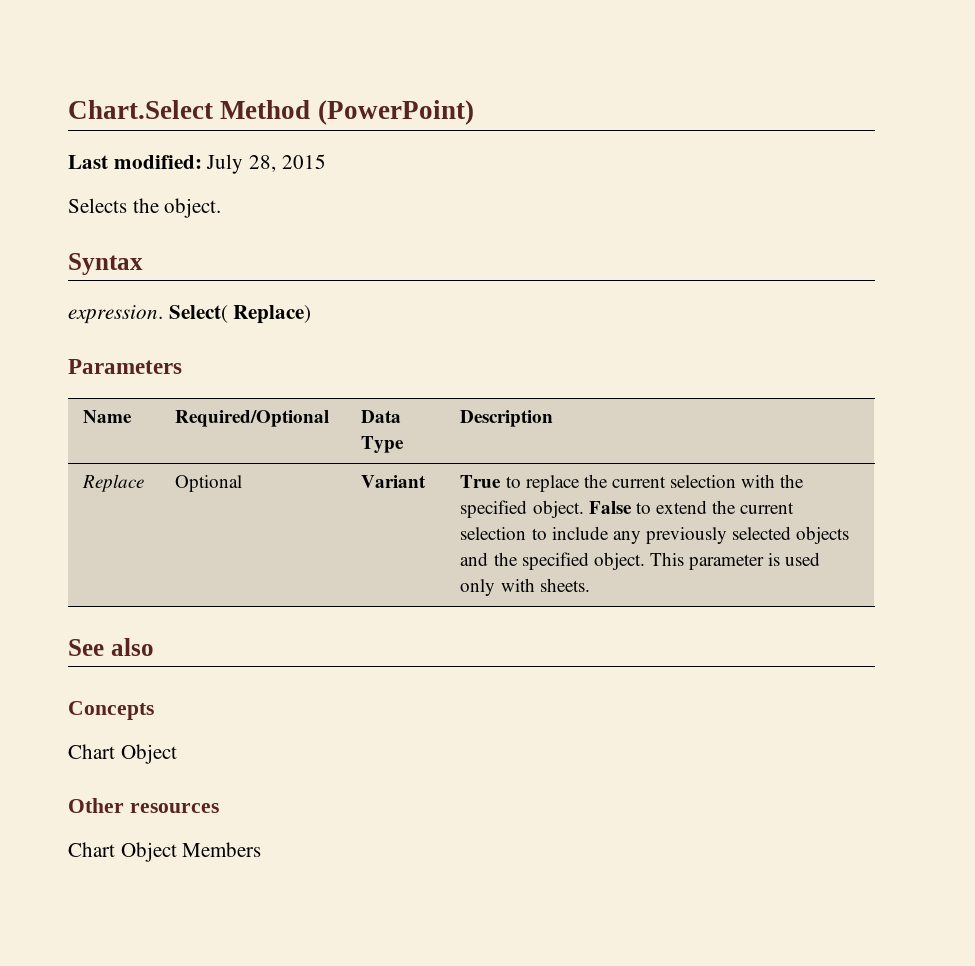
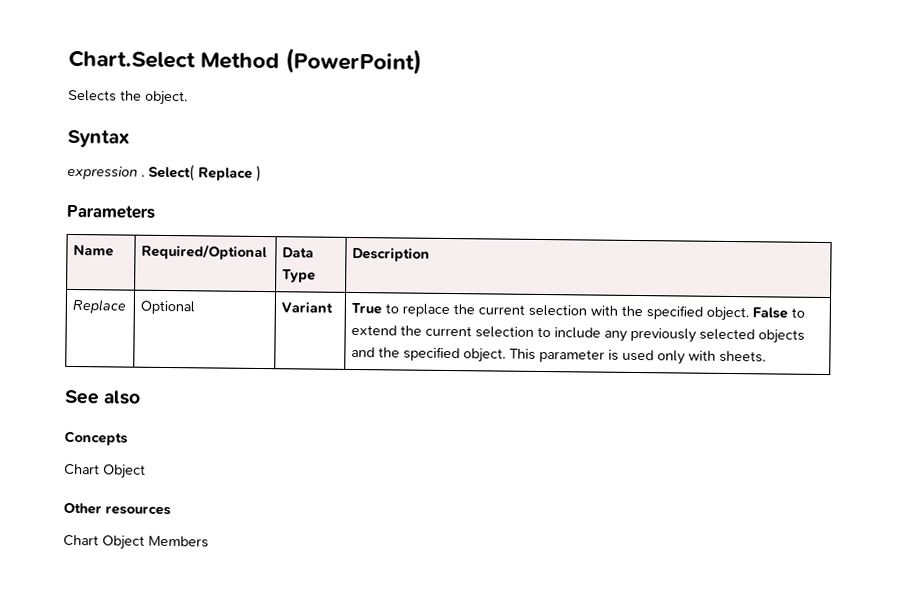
[68,154,326,174] // Last modified: July 28, 2015 -> (423, 61) none
[68,305,312,324] expression. Select( Replace) -> [67,163,262,182] expression . Select( Replace )

